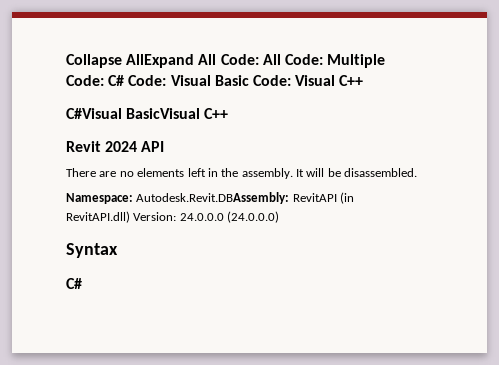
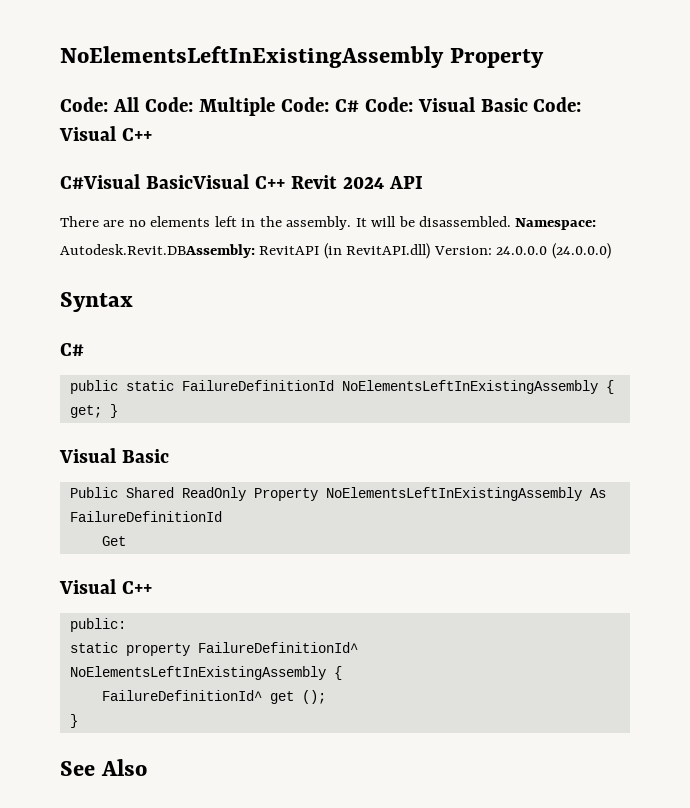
[66,54,217,68] Collapse AllExpand All -> [60,46,545,68] NoElementsLeftInExistingAssembly Property //
(229, 113) // -> (285, 182) none
(418, 172) // -> (512, 221) none
(82, 283) none -> [69,380,614,394] [69,404,118,418] [59,448,169,463] [69,487,606,501] [69,511,222,522] [101,536,126,546] [59,579,152,594] [69,618,126,632] [69,642,358,656] [69,666,342,680] [101,690,326,704] [69,714,78,728] [60,759,148,776] // public static FailureDefinitionId NoElementsLeftInExistingAssembly { get; } // Visual Basic // Public Shared ReadOnly Property NoElementsLeftInExistingAssembly As FailureDefinitionId // Get // Visual C++ // public: // static property FailureDefinitionId^ NoElementsLeftInExistingAssembly { // FailureDefinitionId^ get (); // } // See Also

